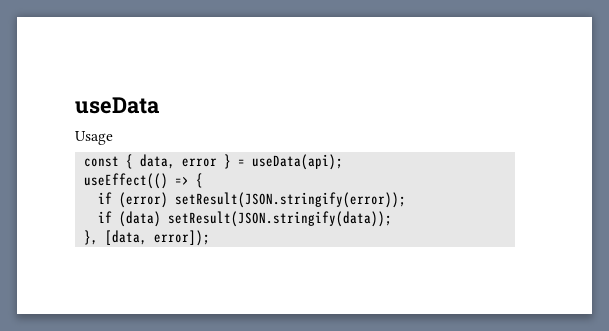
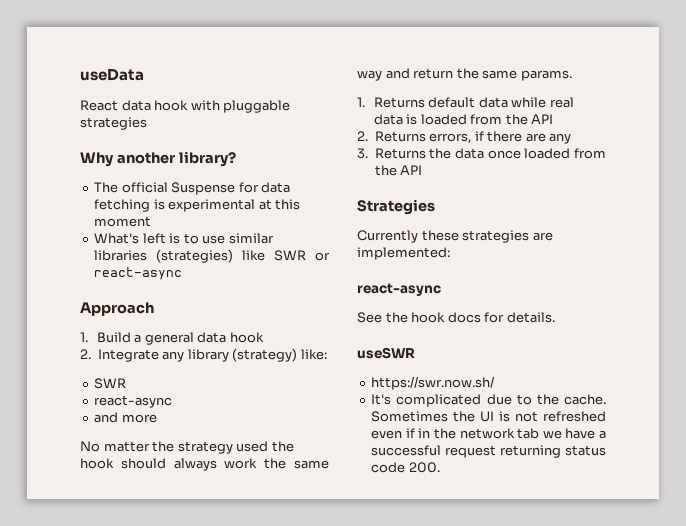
[75,131,113,145] [84,154,344,170] [84,173,204,189] [98,192,407,208] [98,211,393,227] [84,230,211,246] Usage // const { data, error } = useData(api); // useEffect(() => { // if (error) setResult(JSON.stringify(error)); // if (data) setResult(JSON.stringify(data)); // }, [data, error]); -> [80,100,291,113] [80,117,147,130] [80,151,236,167] [94,182,291,195] [94,199,301,212] [94,216,152,227] [94,233,274,244] [94,249,330,263] [94,267,183,280] [80,302,154,316] [80,332,264,345] [80,348,327,362] [94,378,127,389] [94,395,173,408] [94,412,157,423] [80,441,294,454] [80,458,330,471] [357,68,572,81] [357,97,574,108] [373,114,554,125] [357,131,572,144] [357,148,606,159] [374,165,423,176] [357,199,435,215] [357,230,553,243] [357,247,450,260] [357,283,441,296] [357,312,555,323] [357,347,415,359] [371,376,496,390] [371,394,606,407] [371,411,606,422] [371,428,606,439] [371,445,606,458] [371,462,440,473] React data hook with pluggable strategies // Why another library? // The official Suspense for data fetching is experimental at this moment // What's left is to use similar libraries (strategies) like SWR or react-async // Approach // 1. Build a general data hook // 2. Integrate any library (strategy) like: // SWR // react-async // and more // No matter the strategy used the hook should always work the same way and return the same params. // 1. Returns default data while real data is loaded from the API // 2. Returns errors, if there are any // 3. Returns the data once loaded from the API // Strategies // Currently these strategies are implemented: // react-async // See the hook docs for details. // useSWR // https://swr.now.sh/ // It's complicated due to the cache. Sometimes the UI is not refreshed even if in the network tab we have a successful request returning status code 200.

